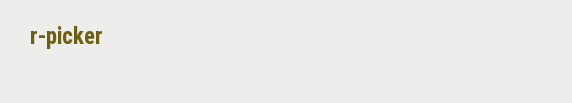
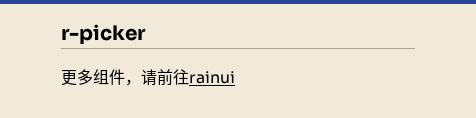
(103, 37) none -> [61,69,235,86] // 更多组件，请前往rainui

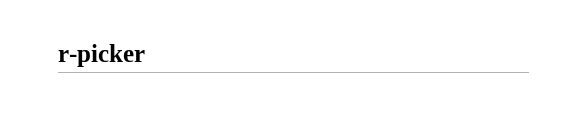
[61,69,235,86] // 更多组件，请前往rainui -> (145, 55) none

